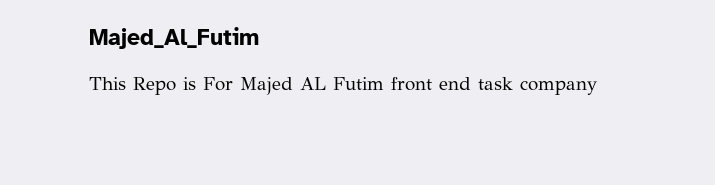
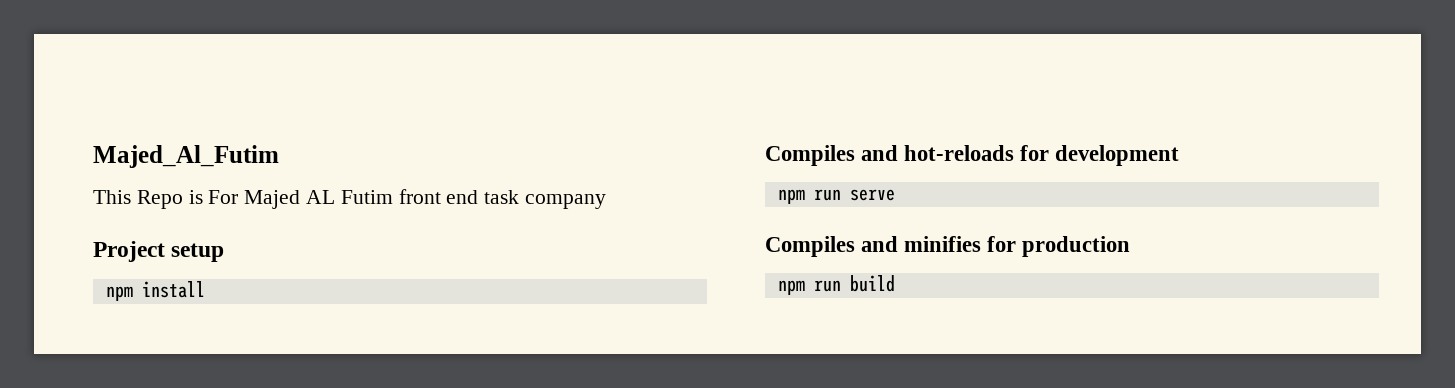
(597, 87) none -> [93,241,225,262] [105,281,205,301] [765,145,1180,166] [777,189,895,204] [765,236,1131,257] [777,275,895,295] // Project setup // npm install // Compiles and hot-reloads for development // npm run serve // Compiles and minifies for production // npm run build

